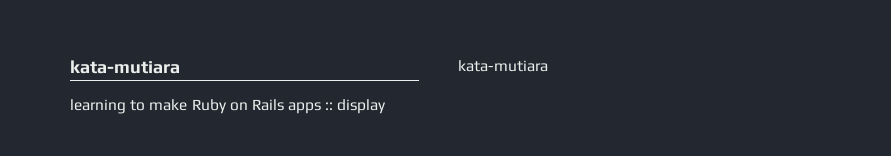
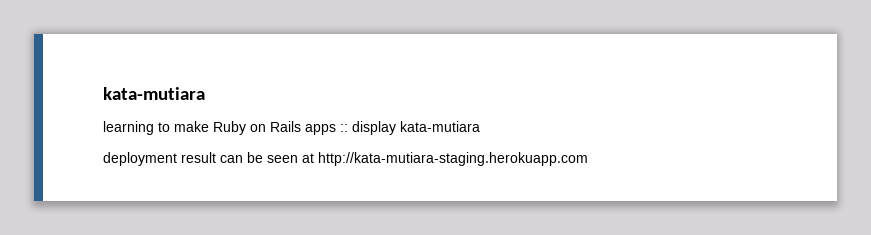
(548, 66) none -> [103,152,588,166] // deployment result can be seen at http://kata-mutiara-staging.herokuapp.com

